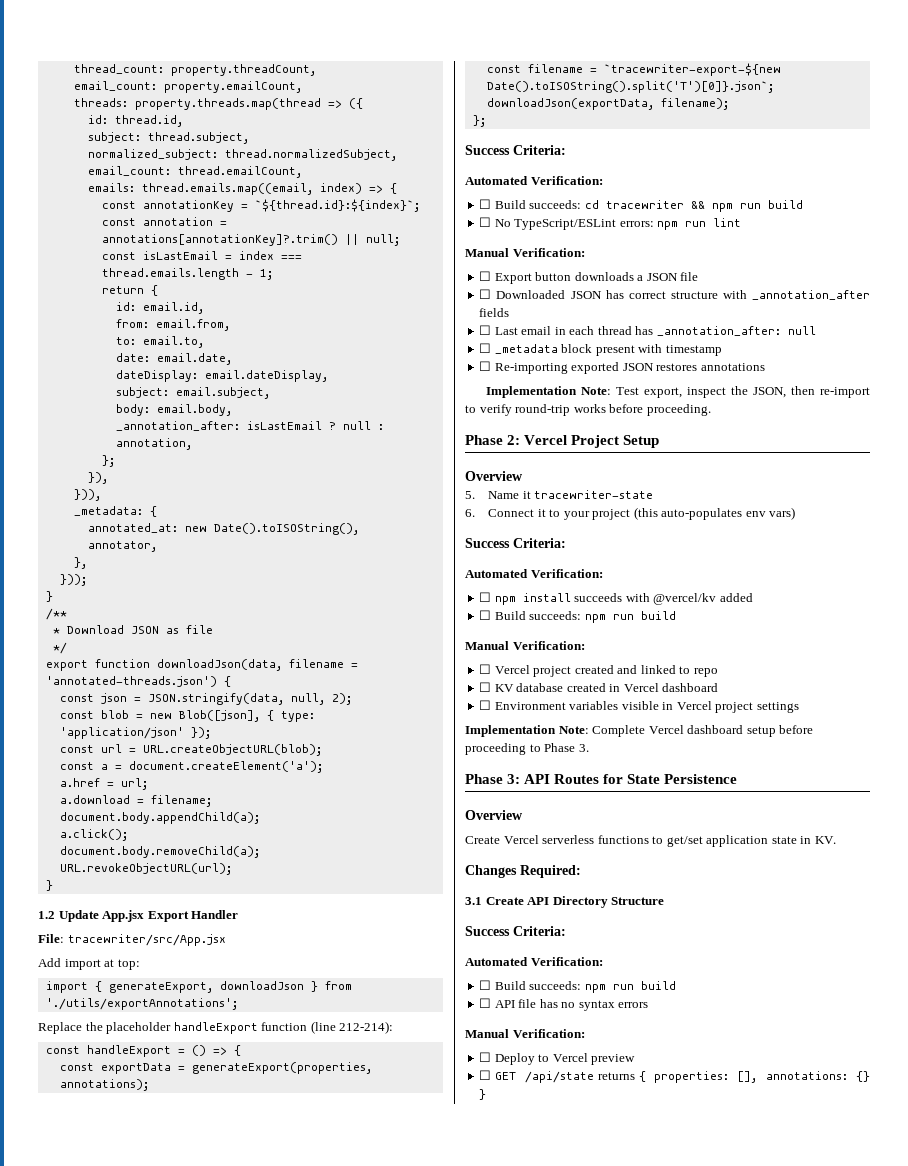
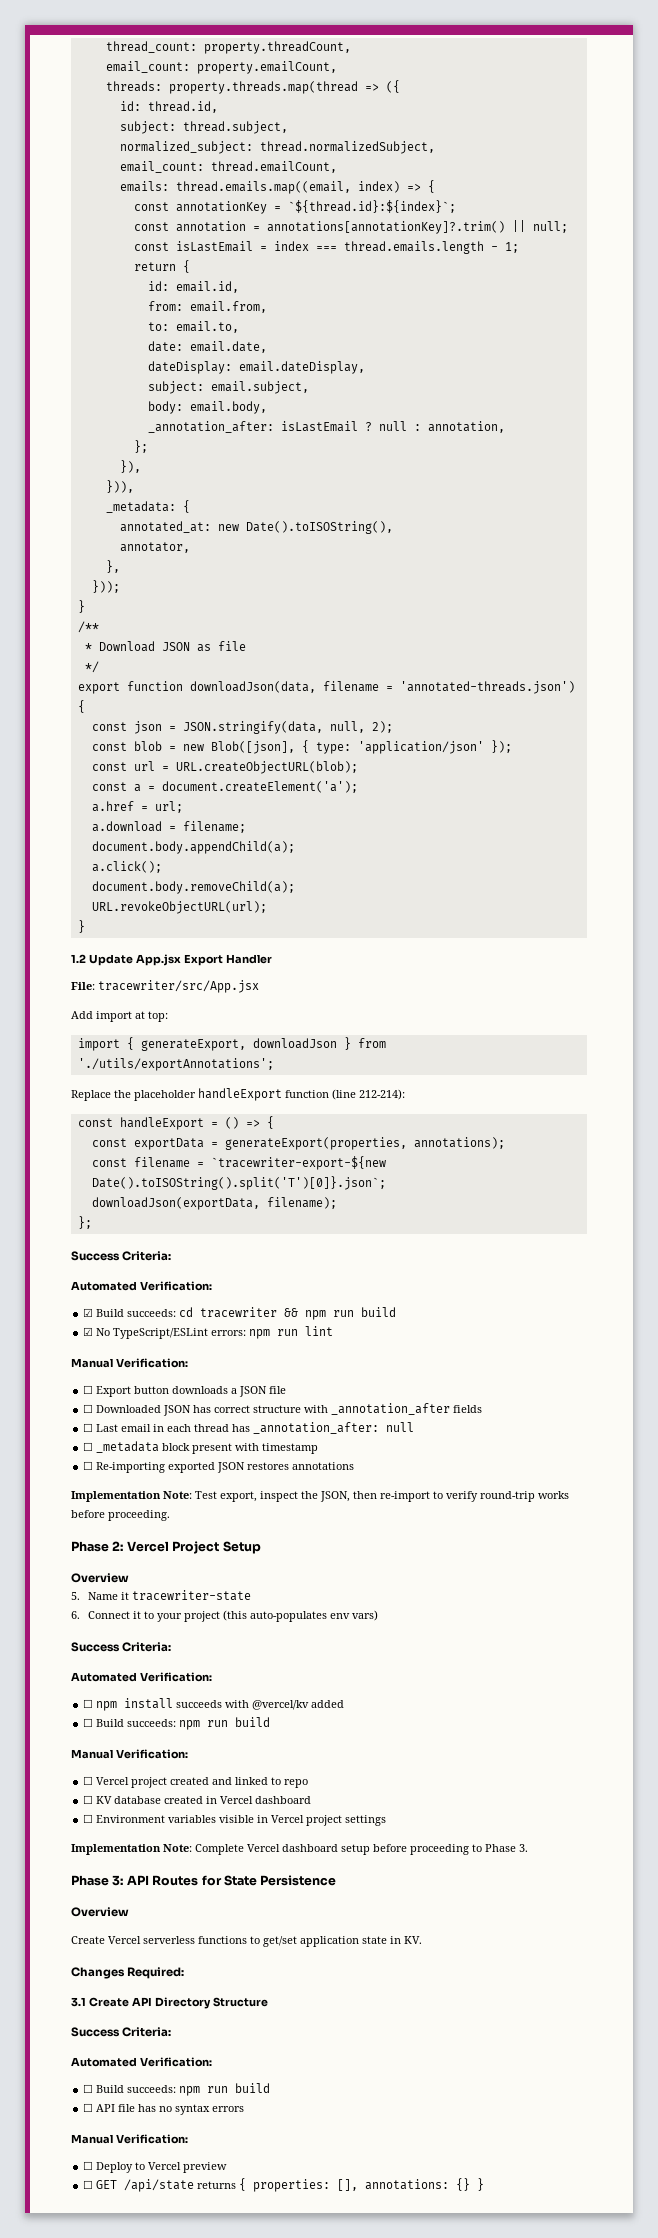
[479,199,492,209] ☐ -> [83,1308,94,1317] ☑
[479,217,492,227] ☐ -> [83,1327,94,1336] ☑

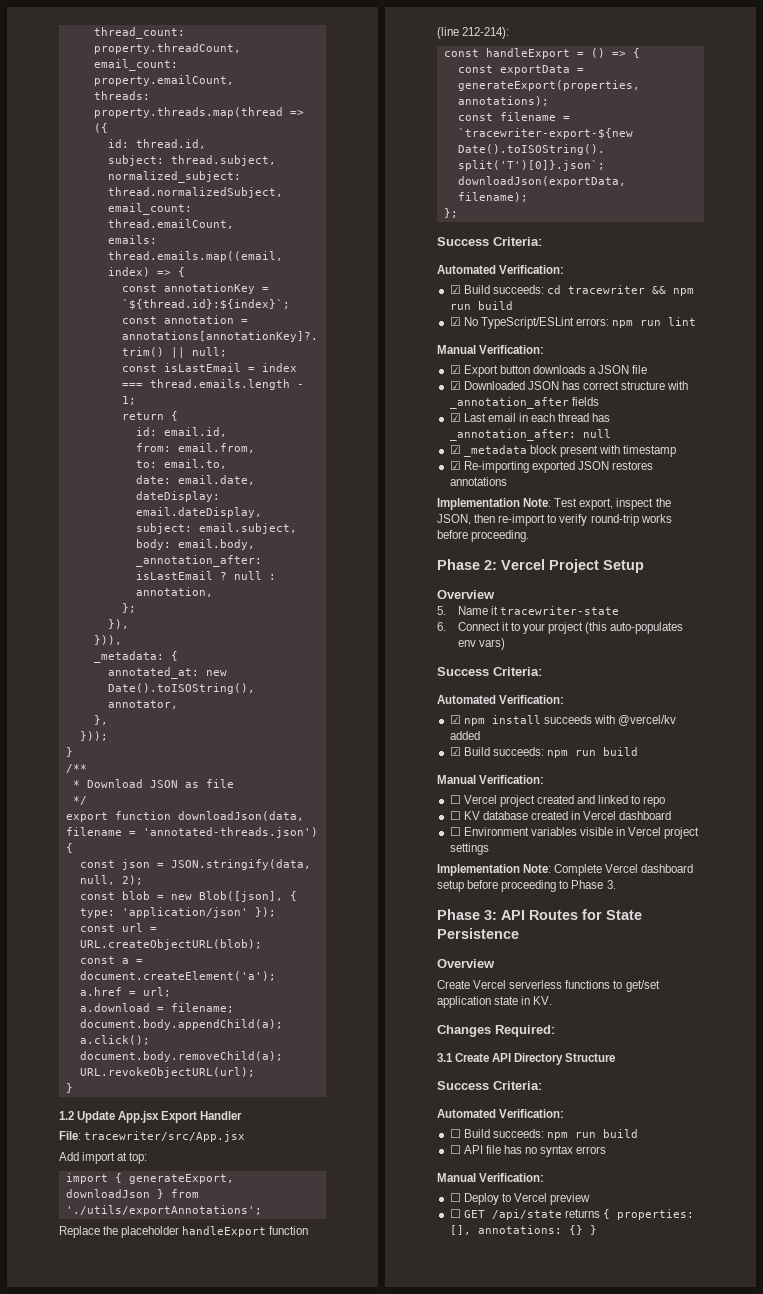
[83,1385,94,1394] ☐ -> [449,365,461,374] ☑
[83,1404,94,1413] ☐ -> [449,381,461,390] ☑
[83,1423,94,1432] ☐ -> [449,413,461,422] ☑
[83,1442,94,1451] ☐ -> [449,445,461,454] ☑
[83,1461,94,1470] ☐ -> [449,461,461,470] ☑
[83,1699,94,1708] ☐ -> [449,715,461,724] ☑
[83,1718,94,1727] ☐ -> [449,747,461,756] ☑

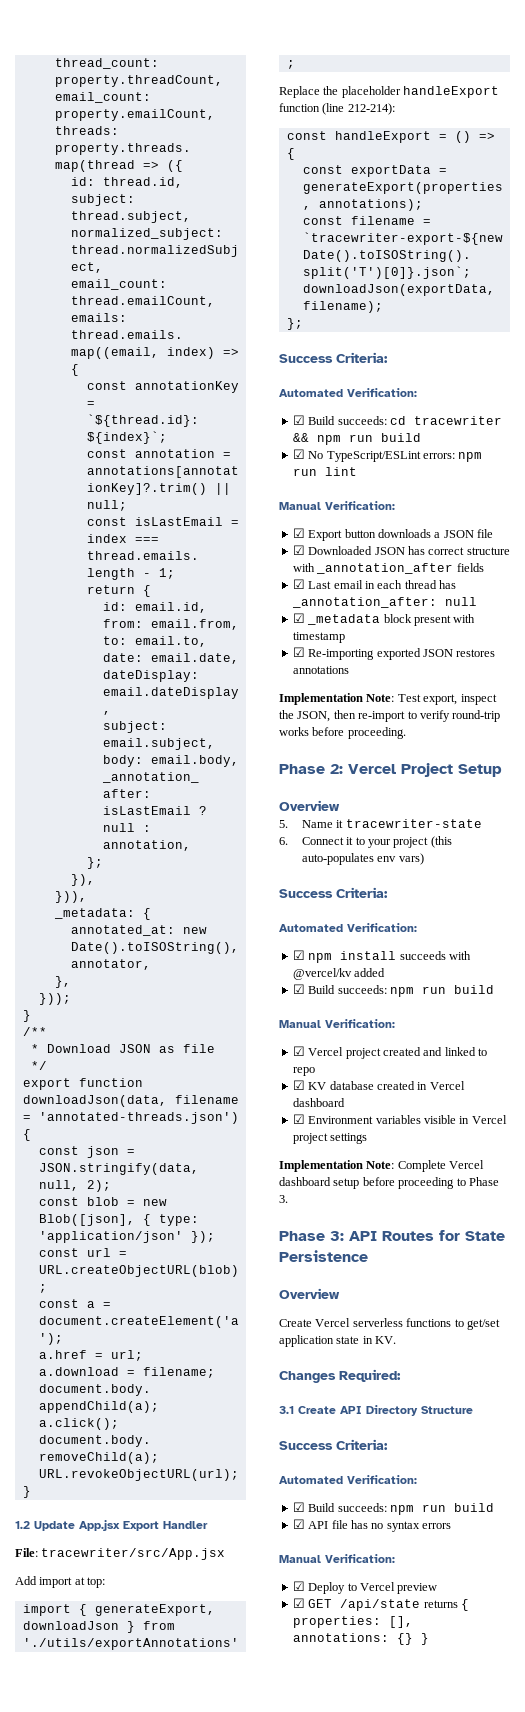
[449,795,461,804] ☐ -> [292,1046,305,1056] ☑
[449,811,461,820] ☐ -> [292,1080,305,1090] ☑
[449,827,461,836] ☐ -> [292,1114,305,1124] ☑
[449,1129,638,1140] [449,1145,461,1154] ☐ Build succeeds: npm run build // ☐ -> [292,1502,494,1515] [292,1519,305,1529] ☑ Build succeeds: npm run build // ☑
[449,1193,461,1202] ☐ -> [292,1581,305,1591] ☑
[449,1209,461,1218] ☐ -> [292,1598,305,1608] ☑

